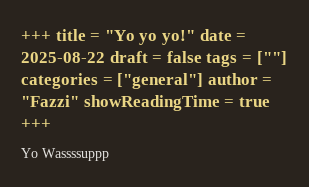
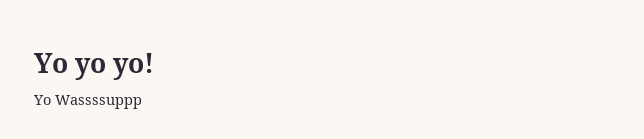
[21,29,247,45] [21,51,287,67] [21,73,273,89] [21,95,270,111] [21,119,51,129] +++ title = "Yo yo yo!" date = 2025-08-22 draft = false tags = [""] categories = ["general"] author = "Fazzi" showReadingTime = true +++ -> [34,53,155,80] Yo yo yo!

